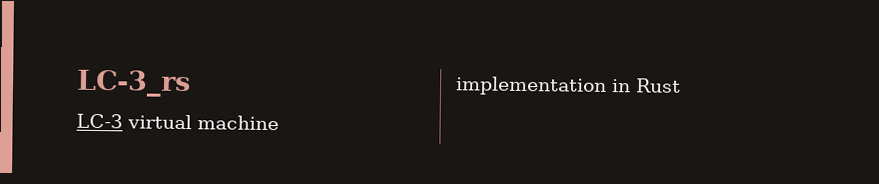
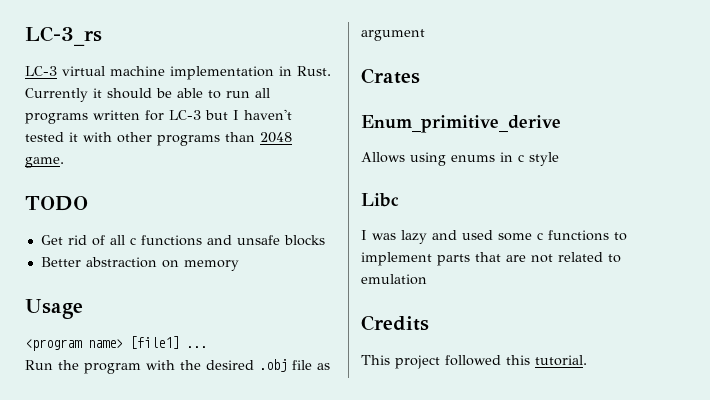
[636,78,681,93] Rust -> [297,66,331,76] [25,88,270,102] [25,109,292,124] [25,132,292,146] [25,157,64,168] [25,196,88,211] [40,235,325,246] [40,257,239,271] [25,299,83,319] [25,336,207,351] [25,359,330,374] [361,29,425,41] [361,68,420,84] [361,115,561,133] [361,152,559,166] [361,193,399,207] [361,230,627,244] [361,252,621,266] [361,274,427,285] [361,315,429,331] [361,355,587,369] Rust. Currently it should be able to run all programs written for LC-3 but I haven't tested it with other programs than 2048 game. // TODO // Get rid of all c functions and unsafe blocks // Better abstraction on memory // Usage // <program name> [file1] ... // Run the program with the desired .obj file as argument // Crates // Enum_primitive_derive // Allows using enums in c style // Libc // I was lazy and used some c functions to implement parts that are not related to emulation // Credits // This project followed this tutorial.

